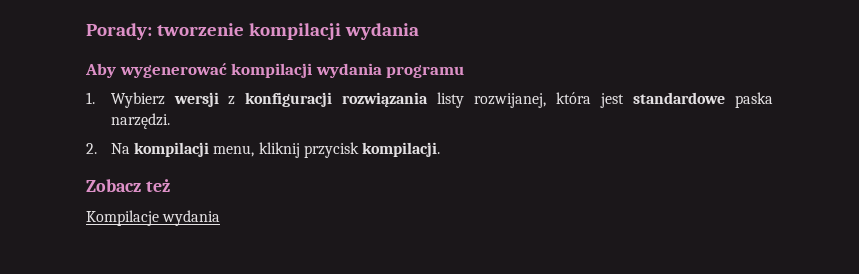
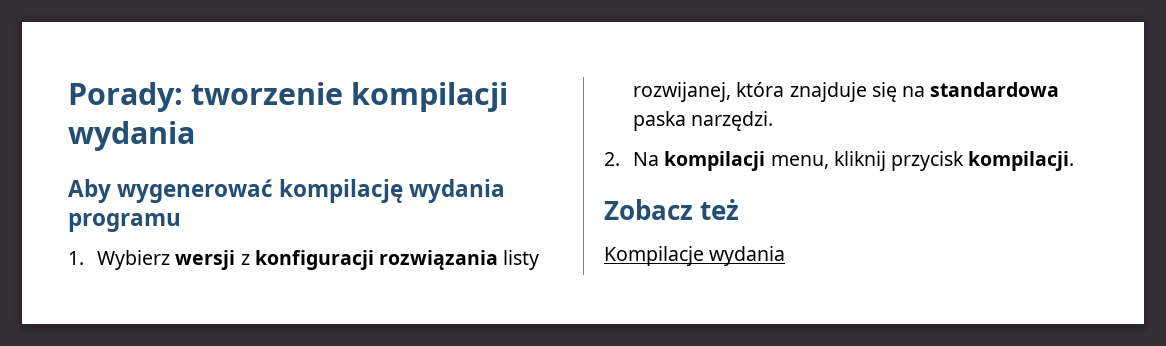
[231,63,313,78] kompilacji -> [279,179,404,203] kompilację
[600,92,726,108] jest standardowe -> [789,82,1060,102] znajduje się na standardowa

